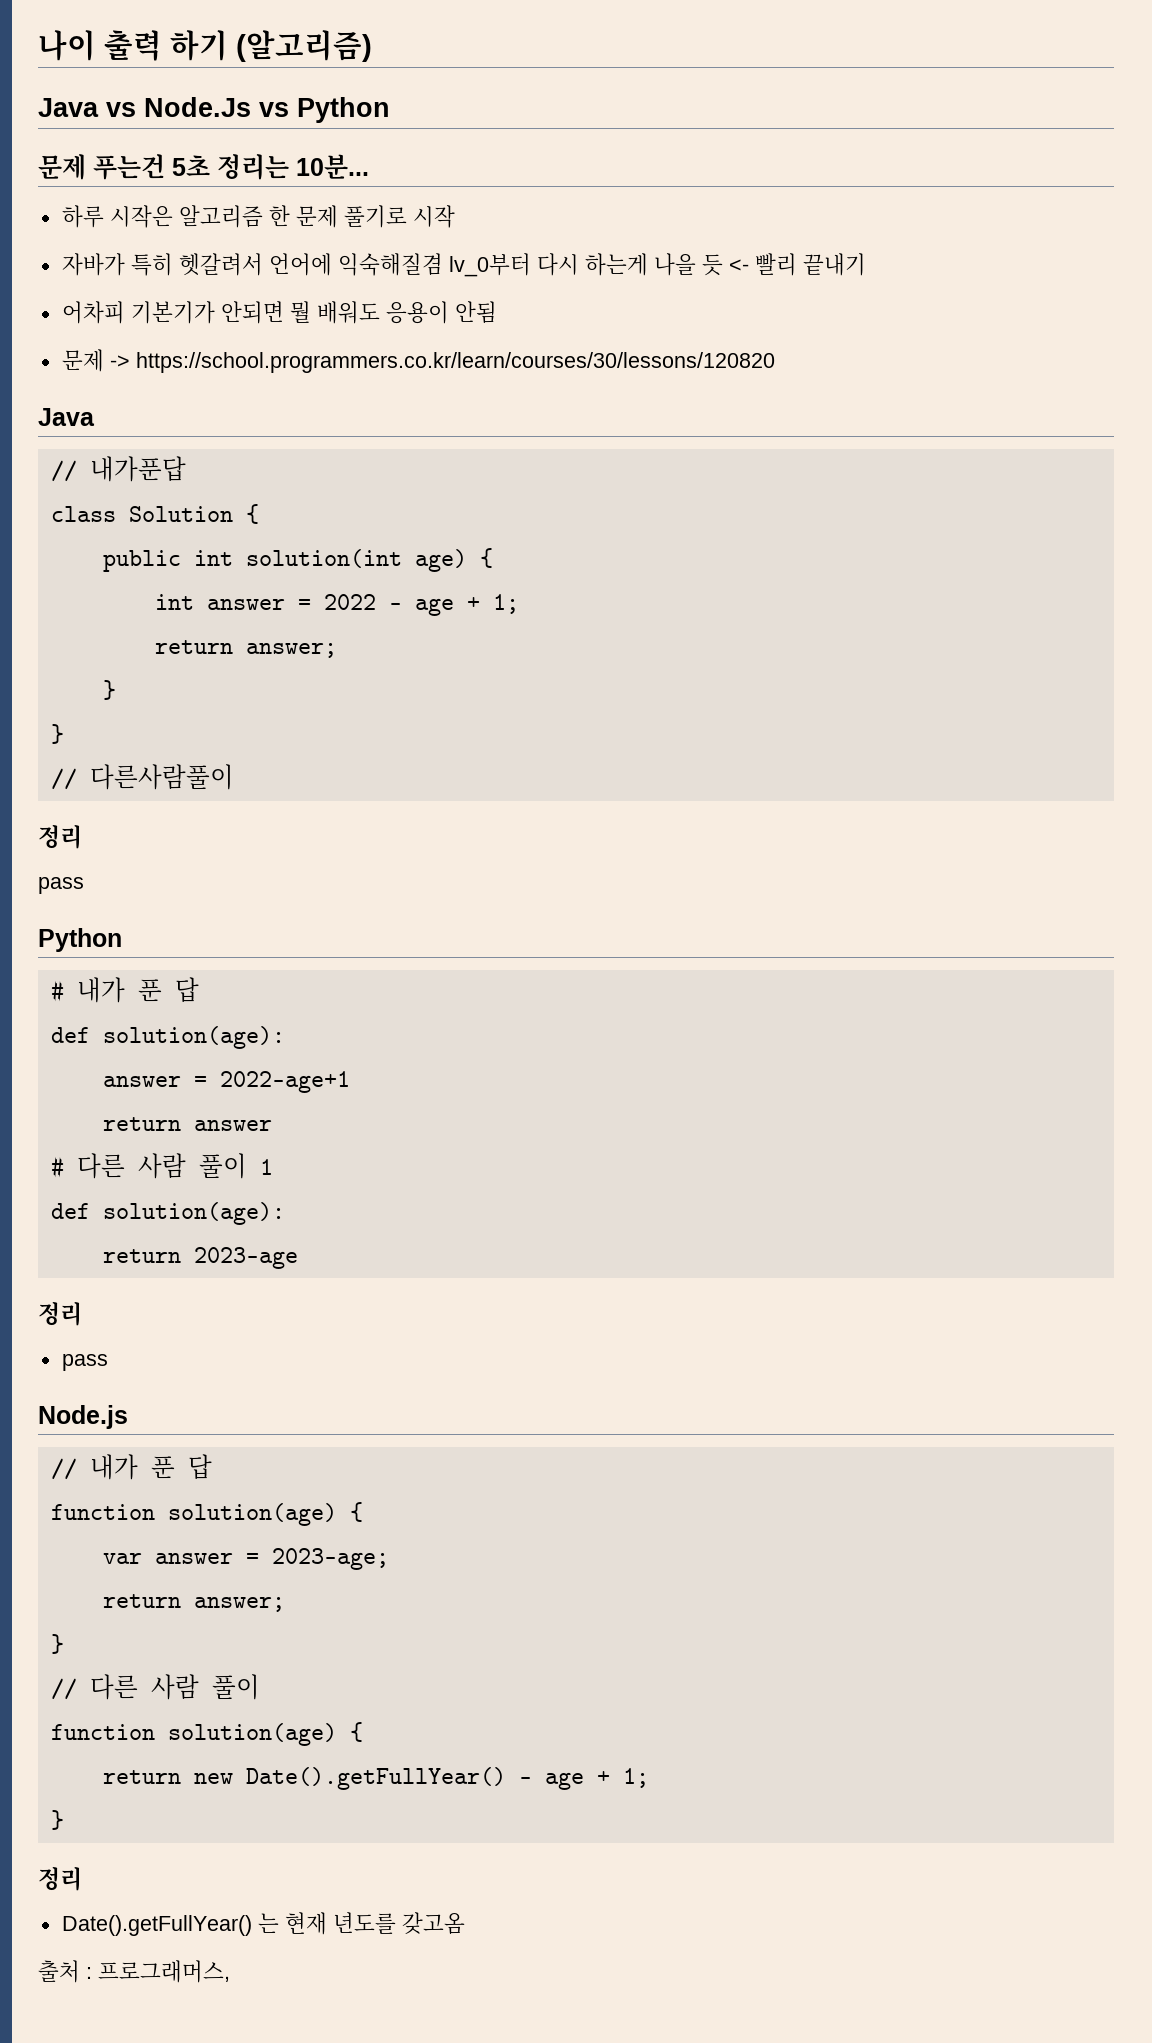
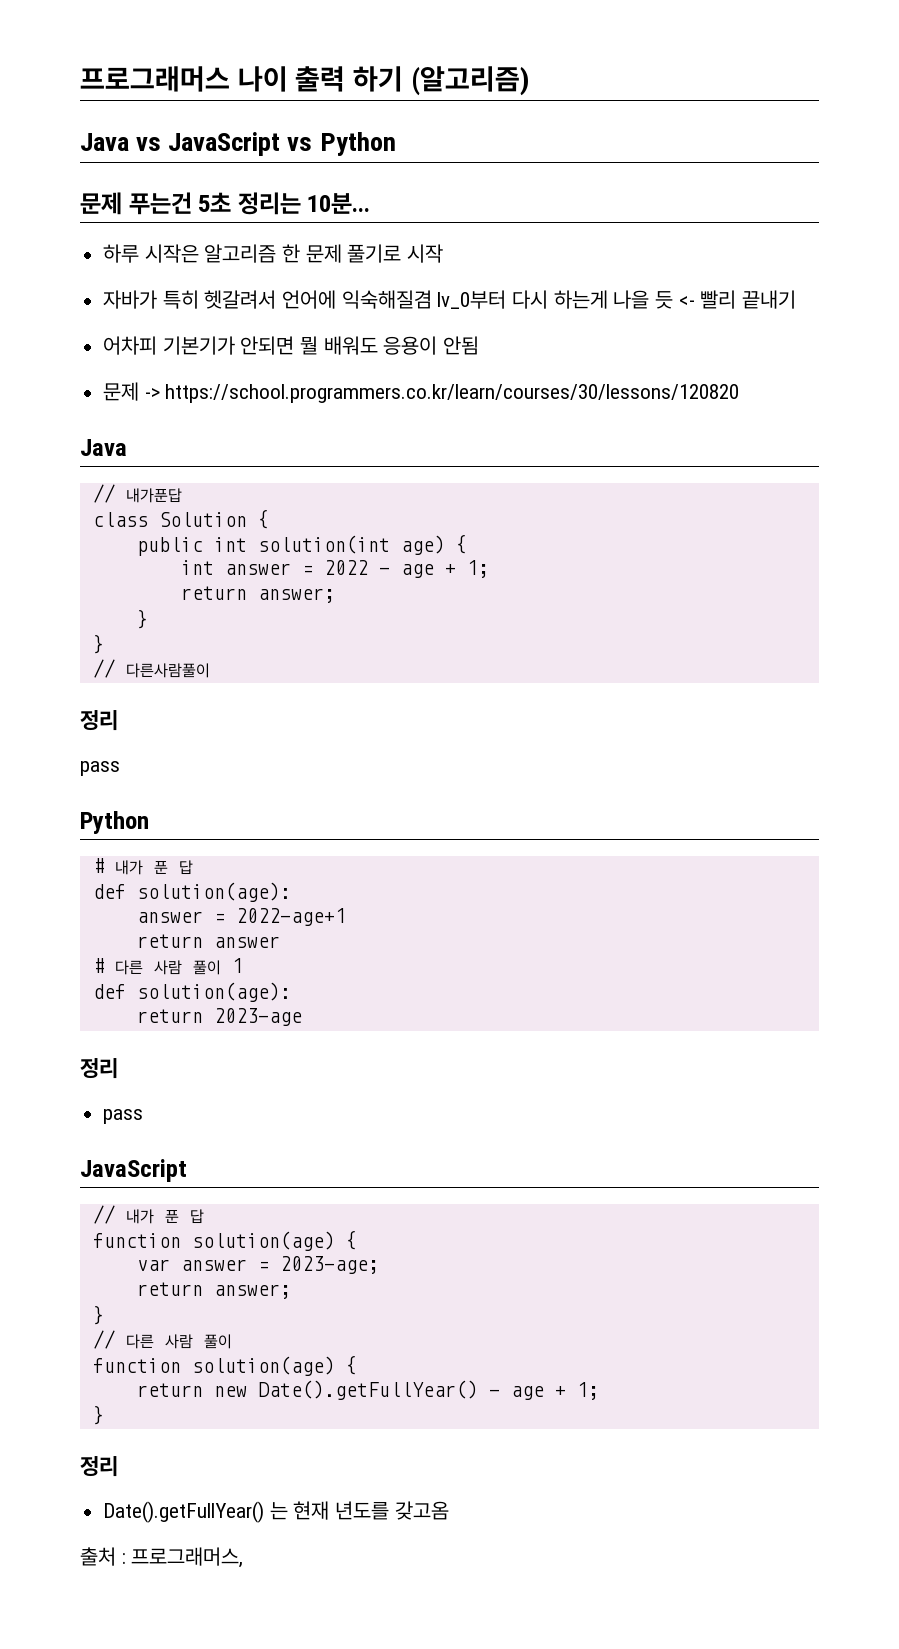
(38, 45) none -> [80,66,230,92] 프로그래머스
[144,97,251,117] Node.Js -> [168,132,281,156] JavaScript
[38,1405,128,1429] Node.js -> [80,1159,187,1182] JavaScript

